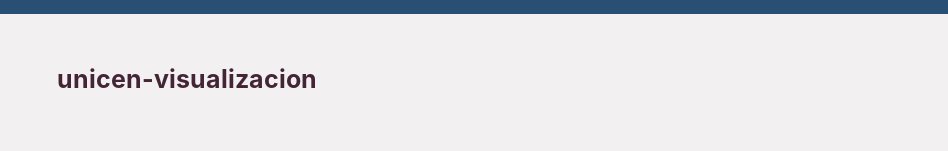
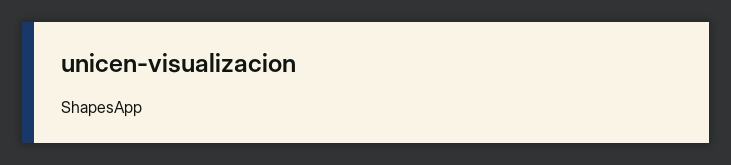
(317, 78) none -> [61,101,142,117] // ShapesApp

